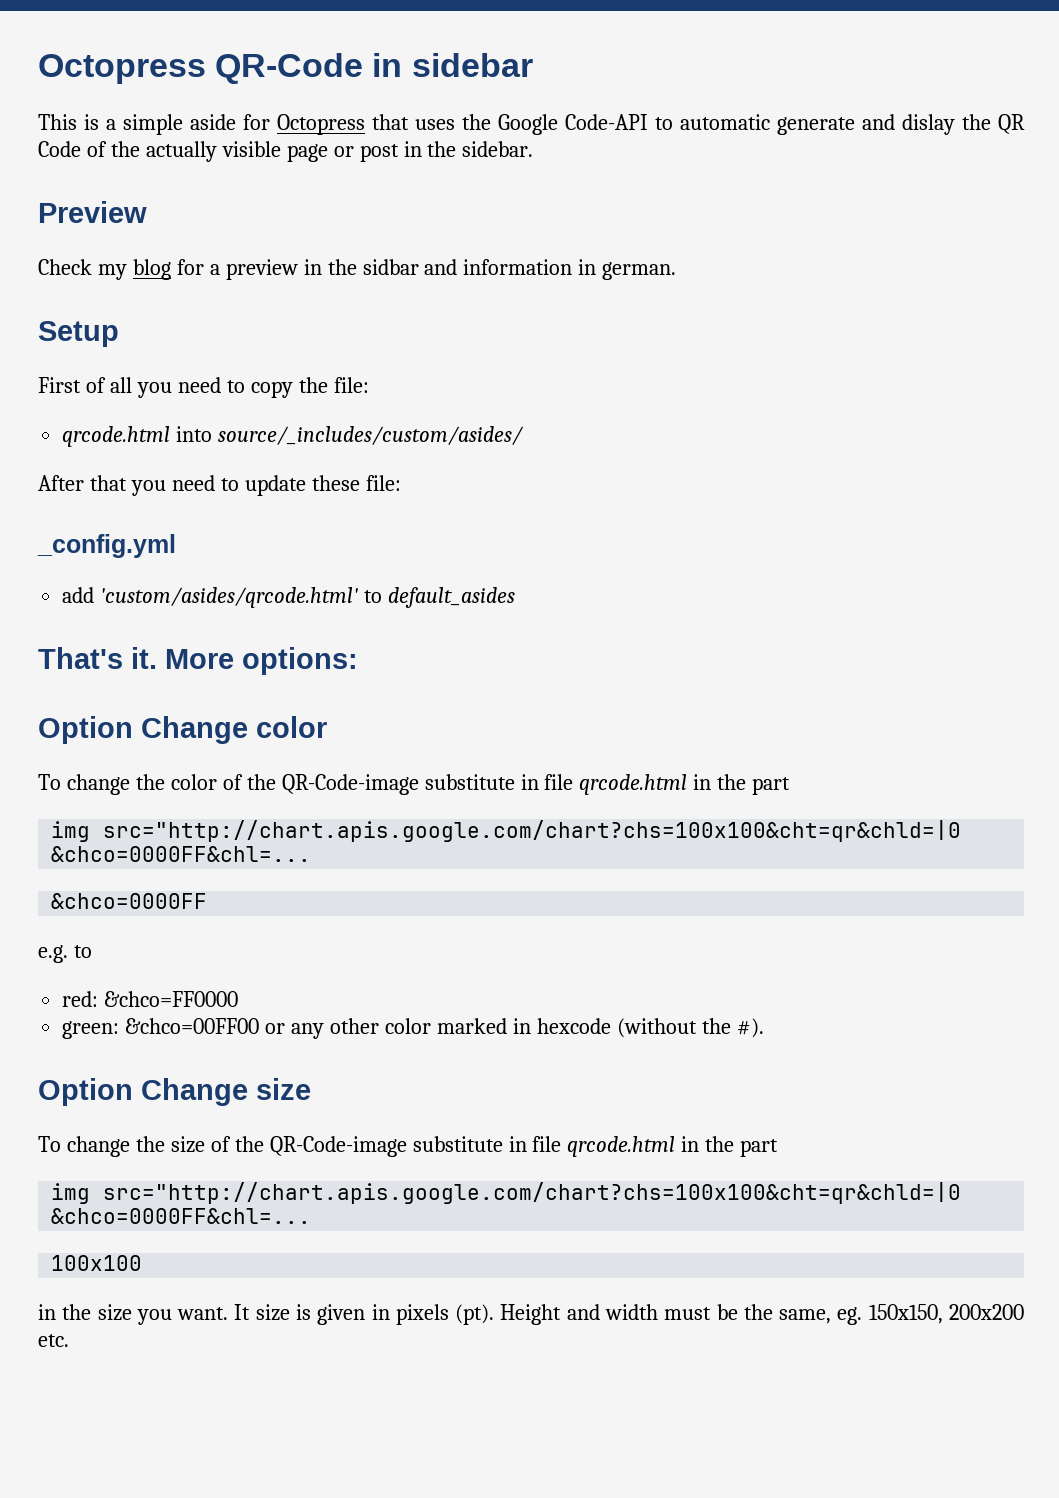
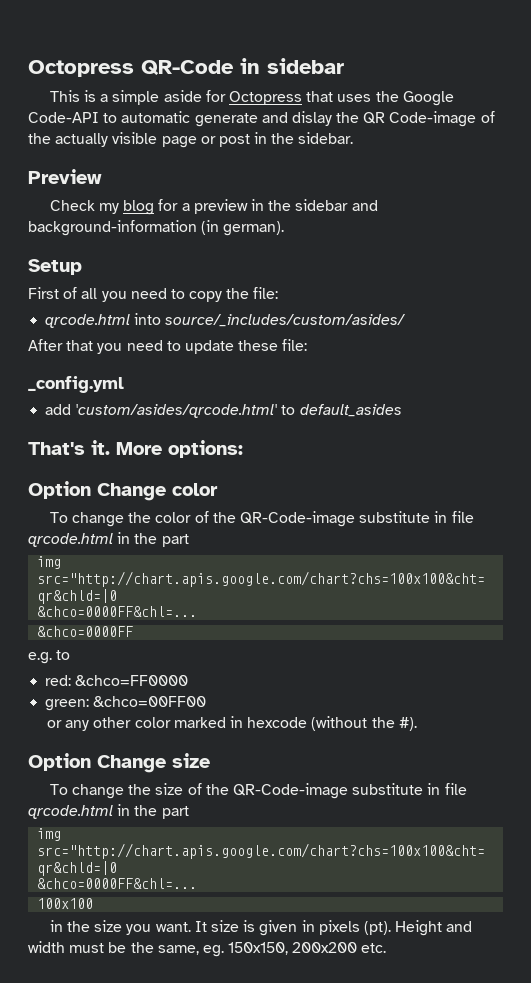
[38,141,81,157] Code -> [389,111,477,127] Code-image
[362,259,677,280] sidbar and information in german. -> [295,199,378,211] [28,220,285,236] sidebar and background-information (in german).
(260, 1026) none -> (207, 701) //

